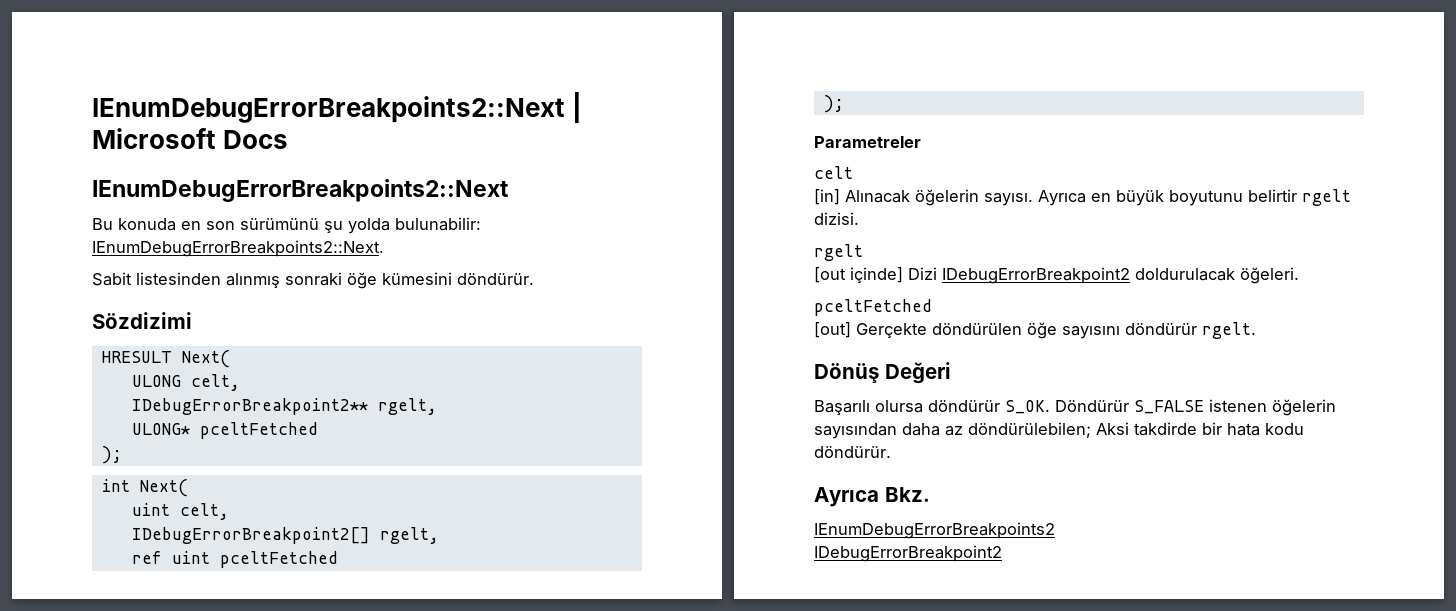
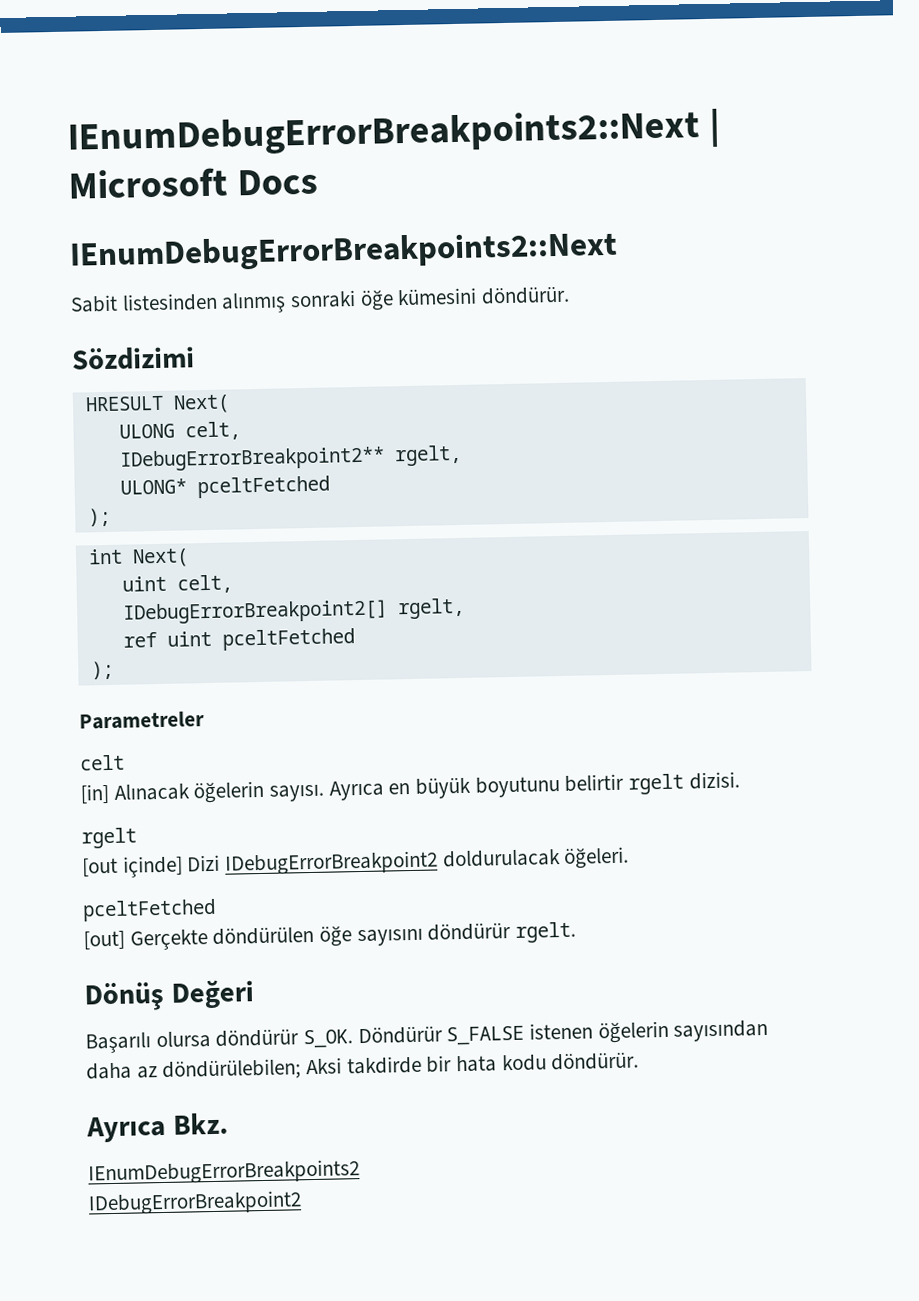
[92,217,481,234] [92,240,384,257] // Bu konuda en son sürümünü şu yolda bulunabilir: IEnumDebugErrorBreakpoints2::Next. -> (618, 251) none

